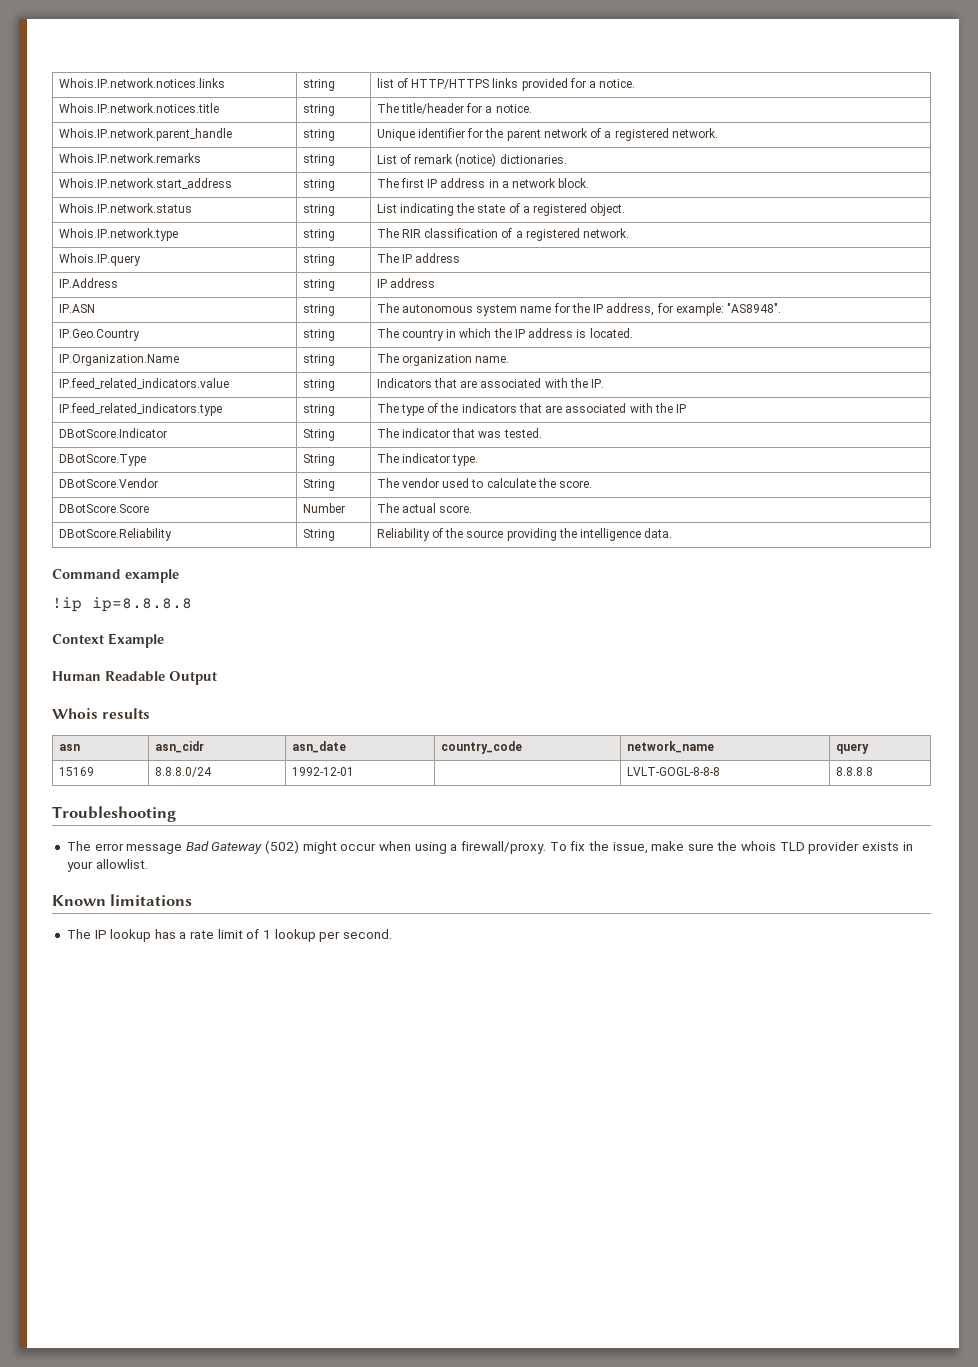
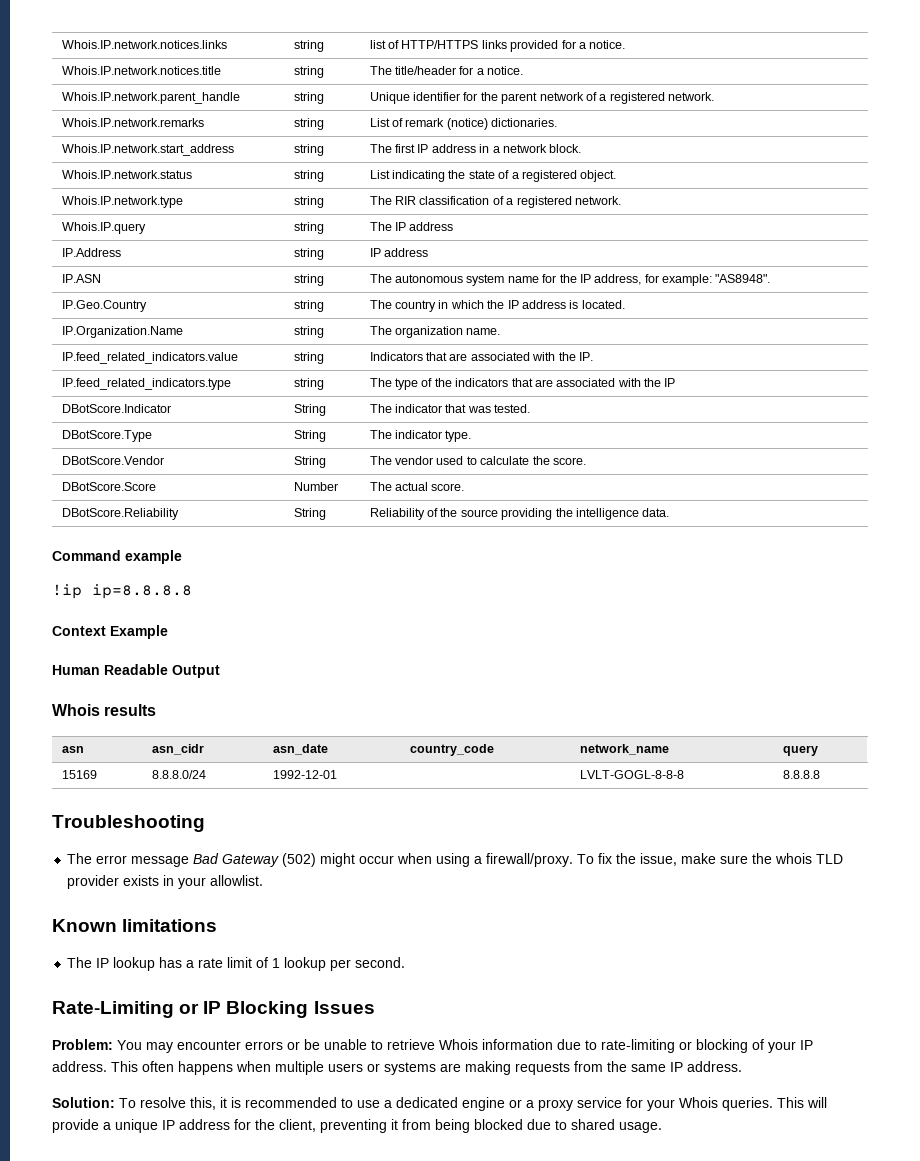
(392, 934) none -> [52,1001,375,1018] [52,1039,813,1053] [52,1061,742,1075] [52,1097,827,1111] [52,1119,662,1133] // Rate-Limiting or IP Blocking Issues // Problem: You may encounter errors or be unable to retrieve Whois information due to rate-limiting or blocking of your IP address. This often happens when multiple users or systems are making requests from the same IP address. // Solution: To resolve this, it is recommended to use a dedicated engine or a proxy service for your Whois queries. This will provide a unique IP address for the client, preventing it from being blocked due to shared usage.

